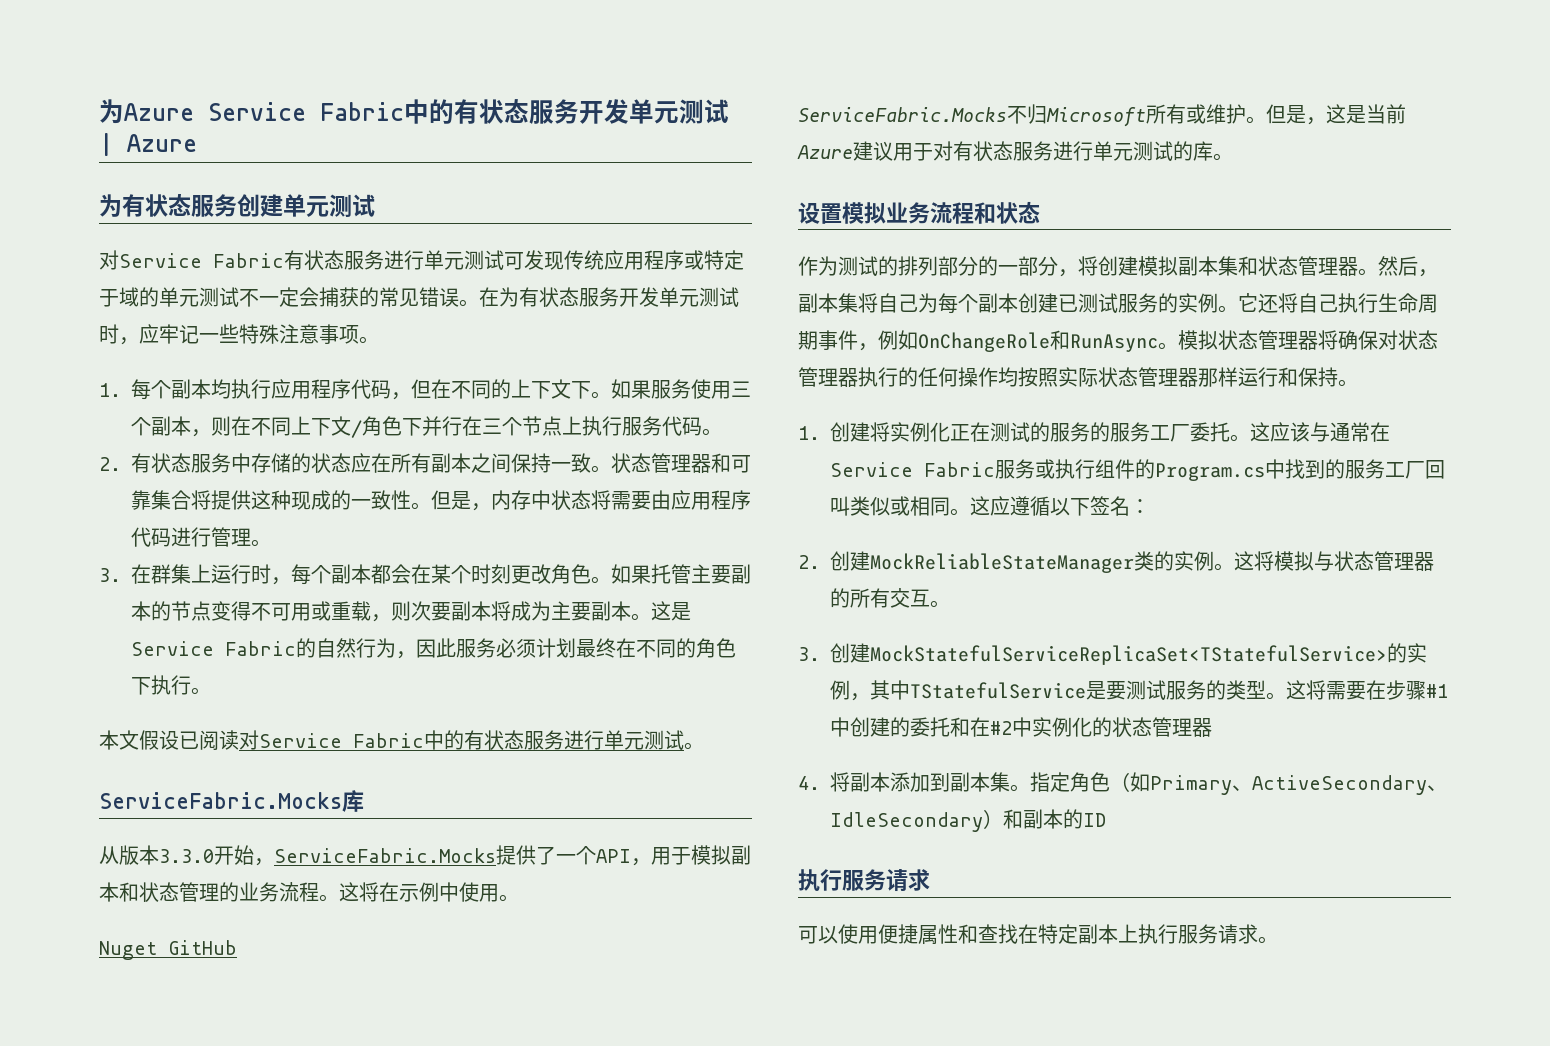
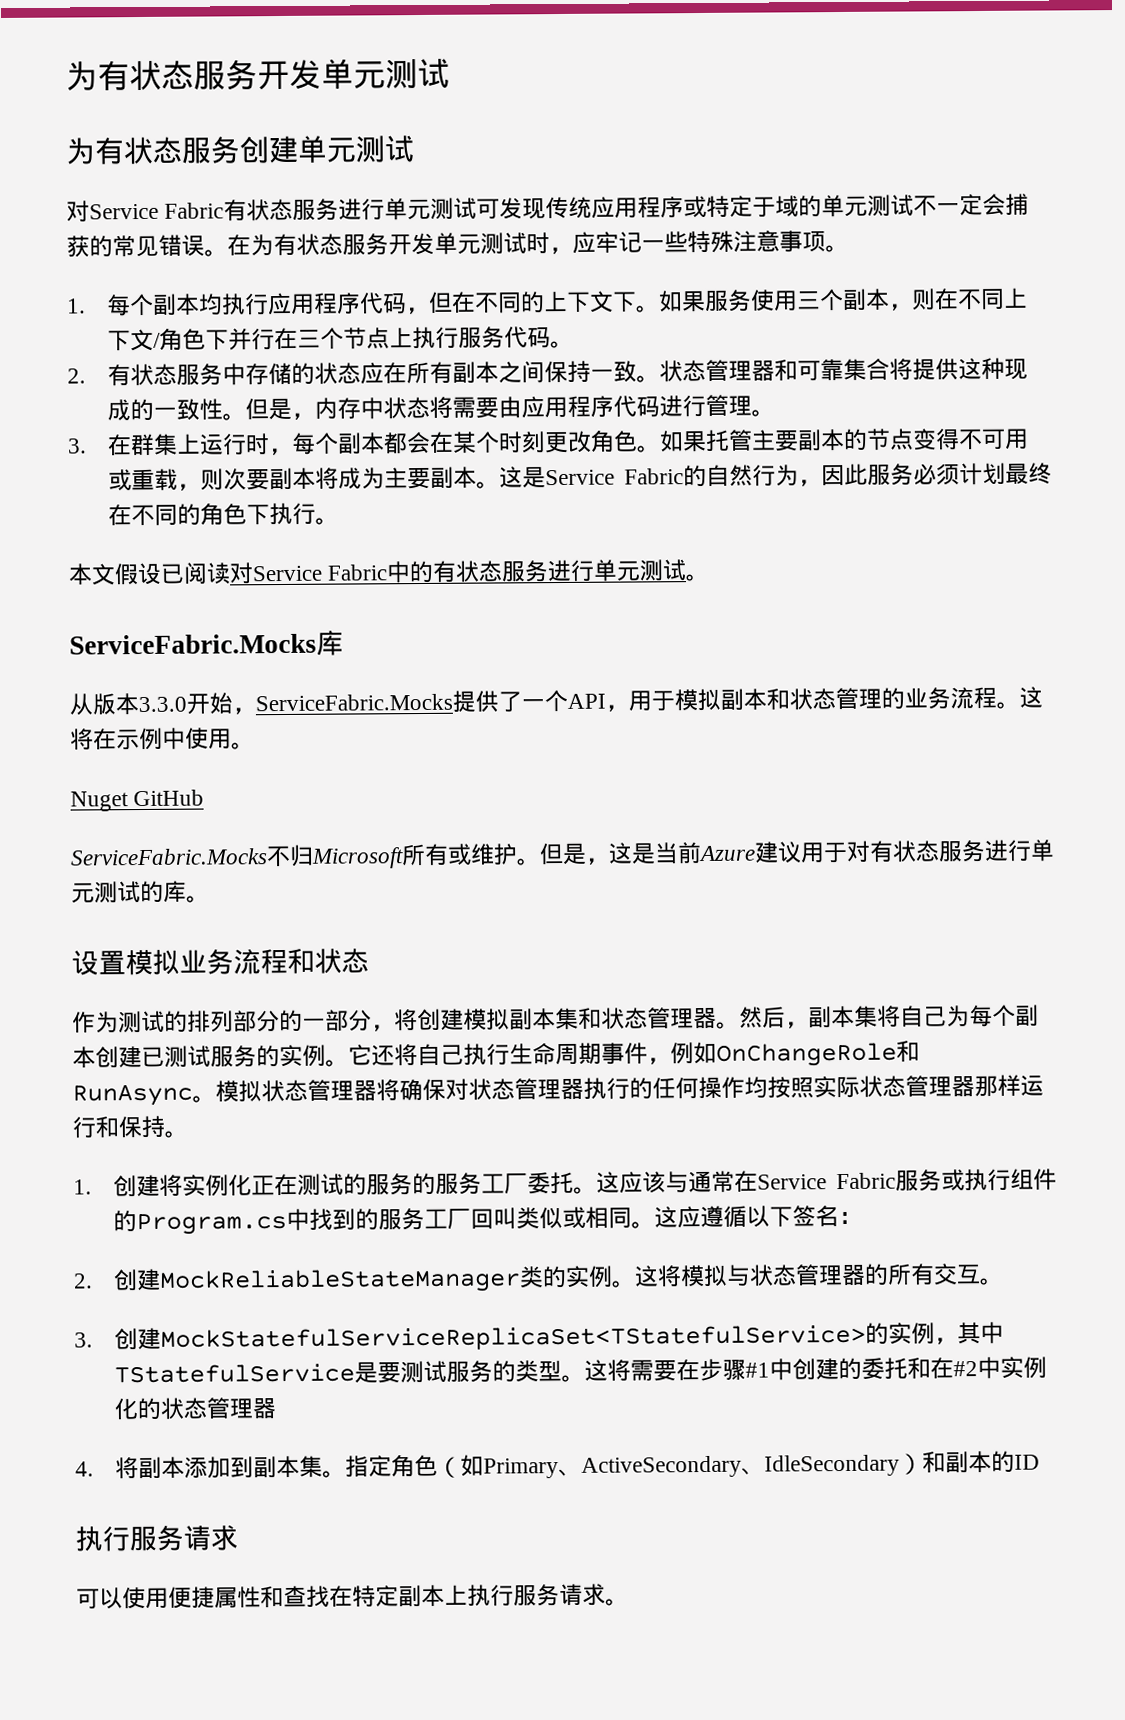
[99,99,729,124] [99,133,197,156] 为Azure Service Fabric中的有状态服务开发单元测试 | Azure -> [65,58,450,91] 为有状态服务开发单元测试

